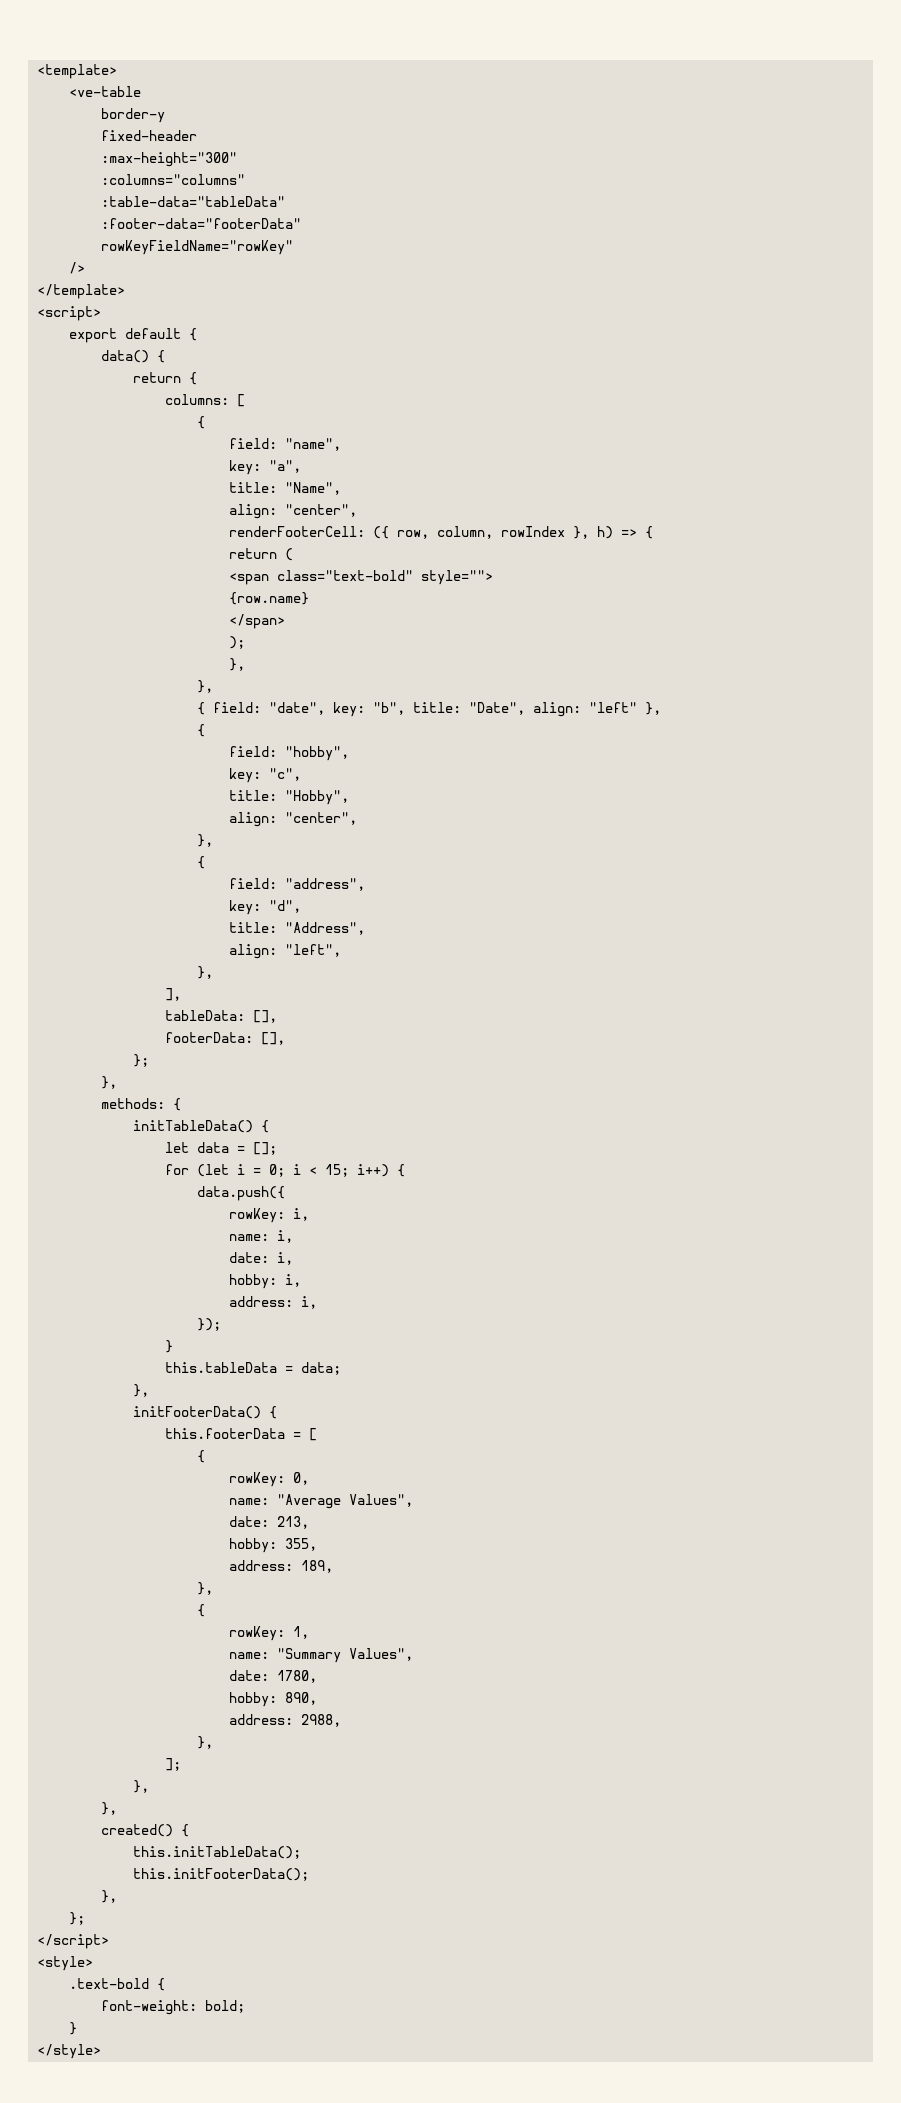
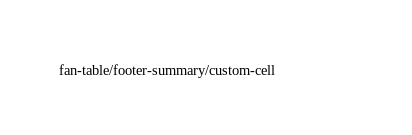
[37,64,117,79] [69,86,141,97] [101,108,165,123] [101,130,197,141] [101,152,237,167] [101,174,245,185] [101,196,285,207] [101,218,301,229] [101,240,293,255] [69,262,85,274] [37,284,125,299] [37,306,101,321] [69,328,197,343] [101,350,165,363] [133,372,197,385] [165,394,245,407] [197,416,205,429] [229,438,341,451] [229,460,301,475] [229,482,341,495] [229,504,357,519] [229,526,653,539] [229,548,293,561] [229,570,493,585] [229,592,309,605] [229,614,285,629] [229,636,245,649] [229,658,245,671] [197,680,213,693] [197,702,661,717] [197,724,205,737] [229,746,349,761] [229,768,301,783] [229,790,349,805] [229,812,357,827] [197,834,213,847] [197,856,205,869] [229,878,365,891] [229,900,301,915] [229,922,365,935] [229,944,341,959] [197,966,213,979] [165,988,181,1001] [165,1010,277,1023] [165,1032,285,1045] [133,1054,149,1067] [101,1076,117,1089] [101,1098,181,1111] [133,1120,269,1133] [165,1142,277,1155] [165,1164,405,1177] [197,1186,285,1201] [229,1208,309,1223] [229,1230,293,1243] [229,1252,293,1265] [229,1274,301,1289] [229,1296,317,1309] [197,1318,221,1331] [165,1340,173,1353] [165,1362,341,1375] [133,1384,149,1397] [133,1406,277,1419] [165,1428,317,1441] [197,1450,205,1463] [229,1472,309,1487] [229,1494,413,1509] [229,1516,309,1529] [229,1538,317,1553] [229,1560,333,1573] [197,1582,213,1595] [197,1604,205,1617] [229,1626,309,1641] [229,1648,413,1663] [229,1670,317,1683] [229,1692,317,1707] [229,1714,341,1727] [197,1736,213,1749] [165,1758,181,1771] [133,1780,149,1793] [101,1802,117,1815] [101,1824,189,1837] [133,1846,301,1859] [133,1868,309,1881] [101,1890,117,1903] [69,1912,85,1925] [37,1934,109,1949] [37,1956,93,1971] [69,1978,165,1991] [101,2000,245,2015] [69,2022,77,2035] [37,2044,101,2059] <template> // <ve-table // border-y // fixed-header // :max-height="300" // :columns="columns" // :table-data="tableData" // :footer-data="footerData" // rowKeyFieldName="rowKey" // /> // </template> // <script> // export default { // data() { // return { // columns: [ // { // field: "name", // key: "a", // title: "Name", // align: "center", // renderFooterCell: ({ row, column, rowIndex }, h) => { // return ( // <span class="text-bold" style=""> // {row.name} // </span> // ); // }, // }, // { field: "date", key: "b", title: "Date", align: "left" }, // { // field: "hobby", // key: "c", // title: "Hobby", // align: "center", // }, // { // field: "address", // key: "d", // title: "Address", // align: "left", // }, // ], // tableData: [], // footerData: [], // }; // }, // methods: { // initTableData() { // let data = []; // for (let i = 0; i < 15; i++) { // data.push({ // rowKey: i, // name: i, // date: i, // hobby: i, // address: i, // }); // } // this.tableData = data; // }, // initFooterData() { // this.footerData = [ // { // rowKey: 0, // name: "Average Values", // date: 213, // hobby: 355, // address: 189, // }, // { // rowKey: 1, // name: "Summary Values", // date: 1780, // hobby: 890, // address: 2988, // }, // ]; // }, // }, // created() { // this.initTableData(); // this.initFooterData(); // }, // }; // </script> // <style> // .text-bold { // font-weight: bold; // } // </style> -> [59,64,275,78] fan-table/footer-summary/custom-cell

